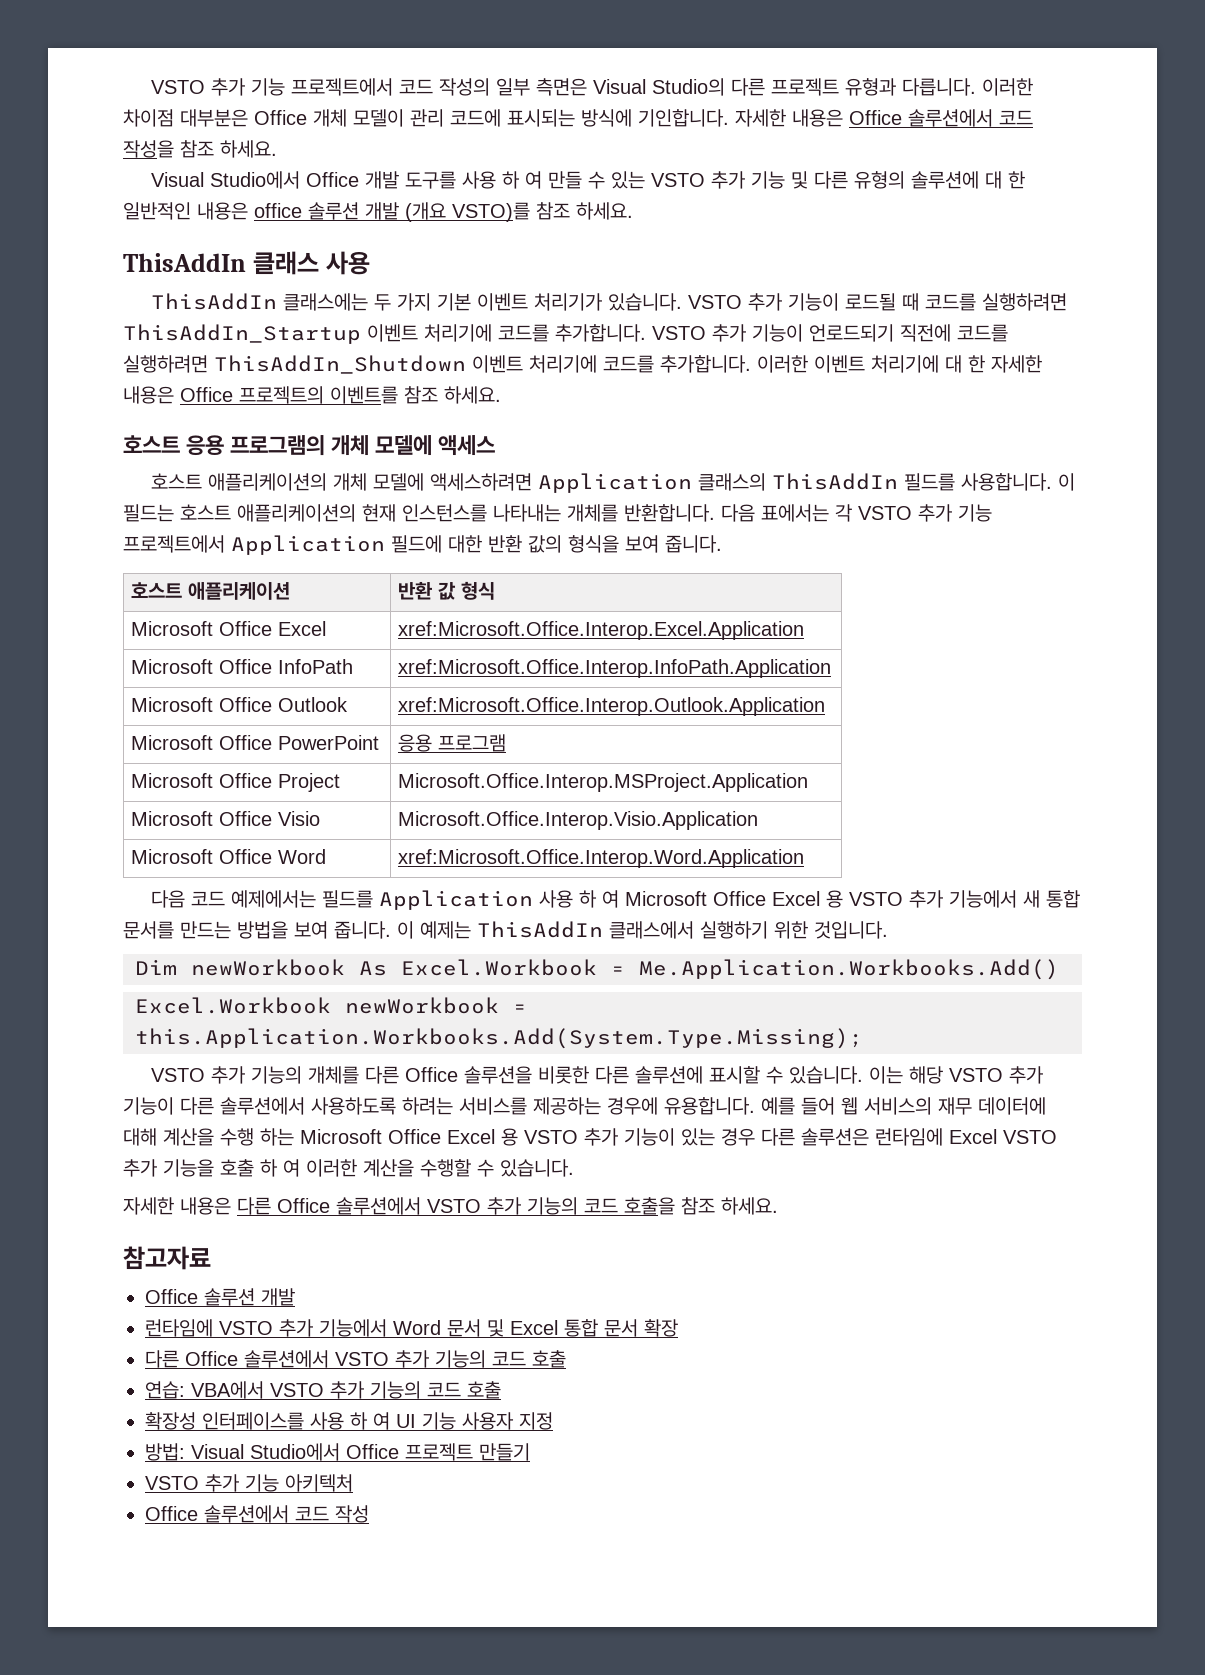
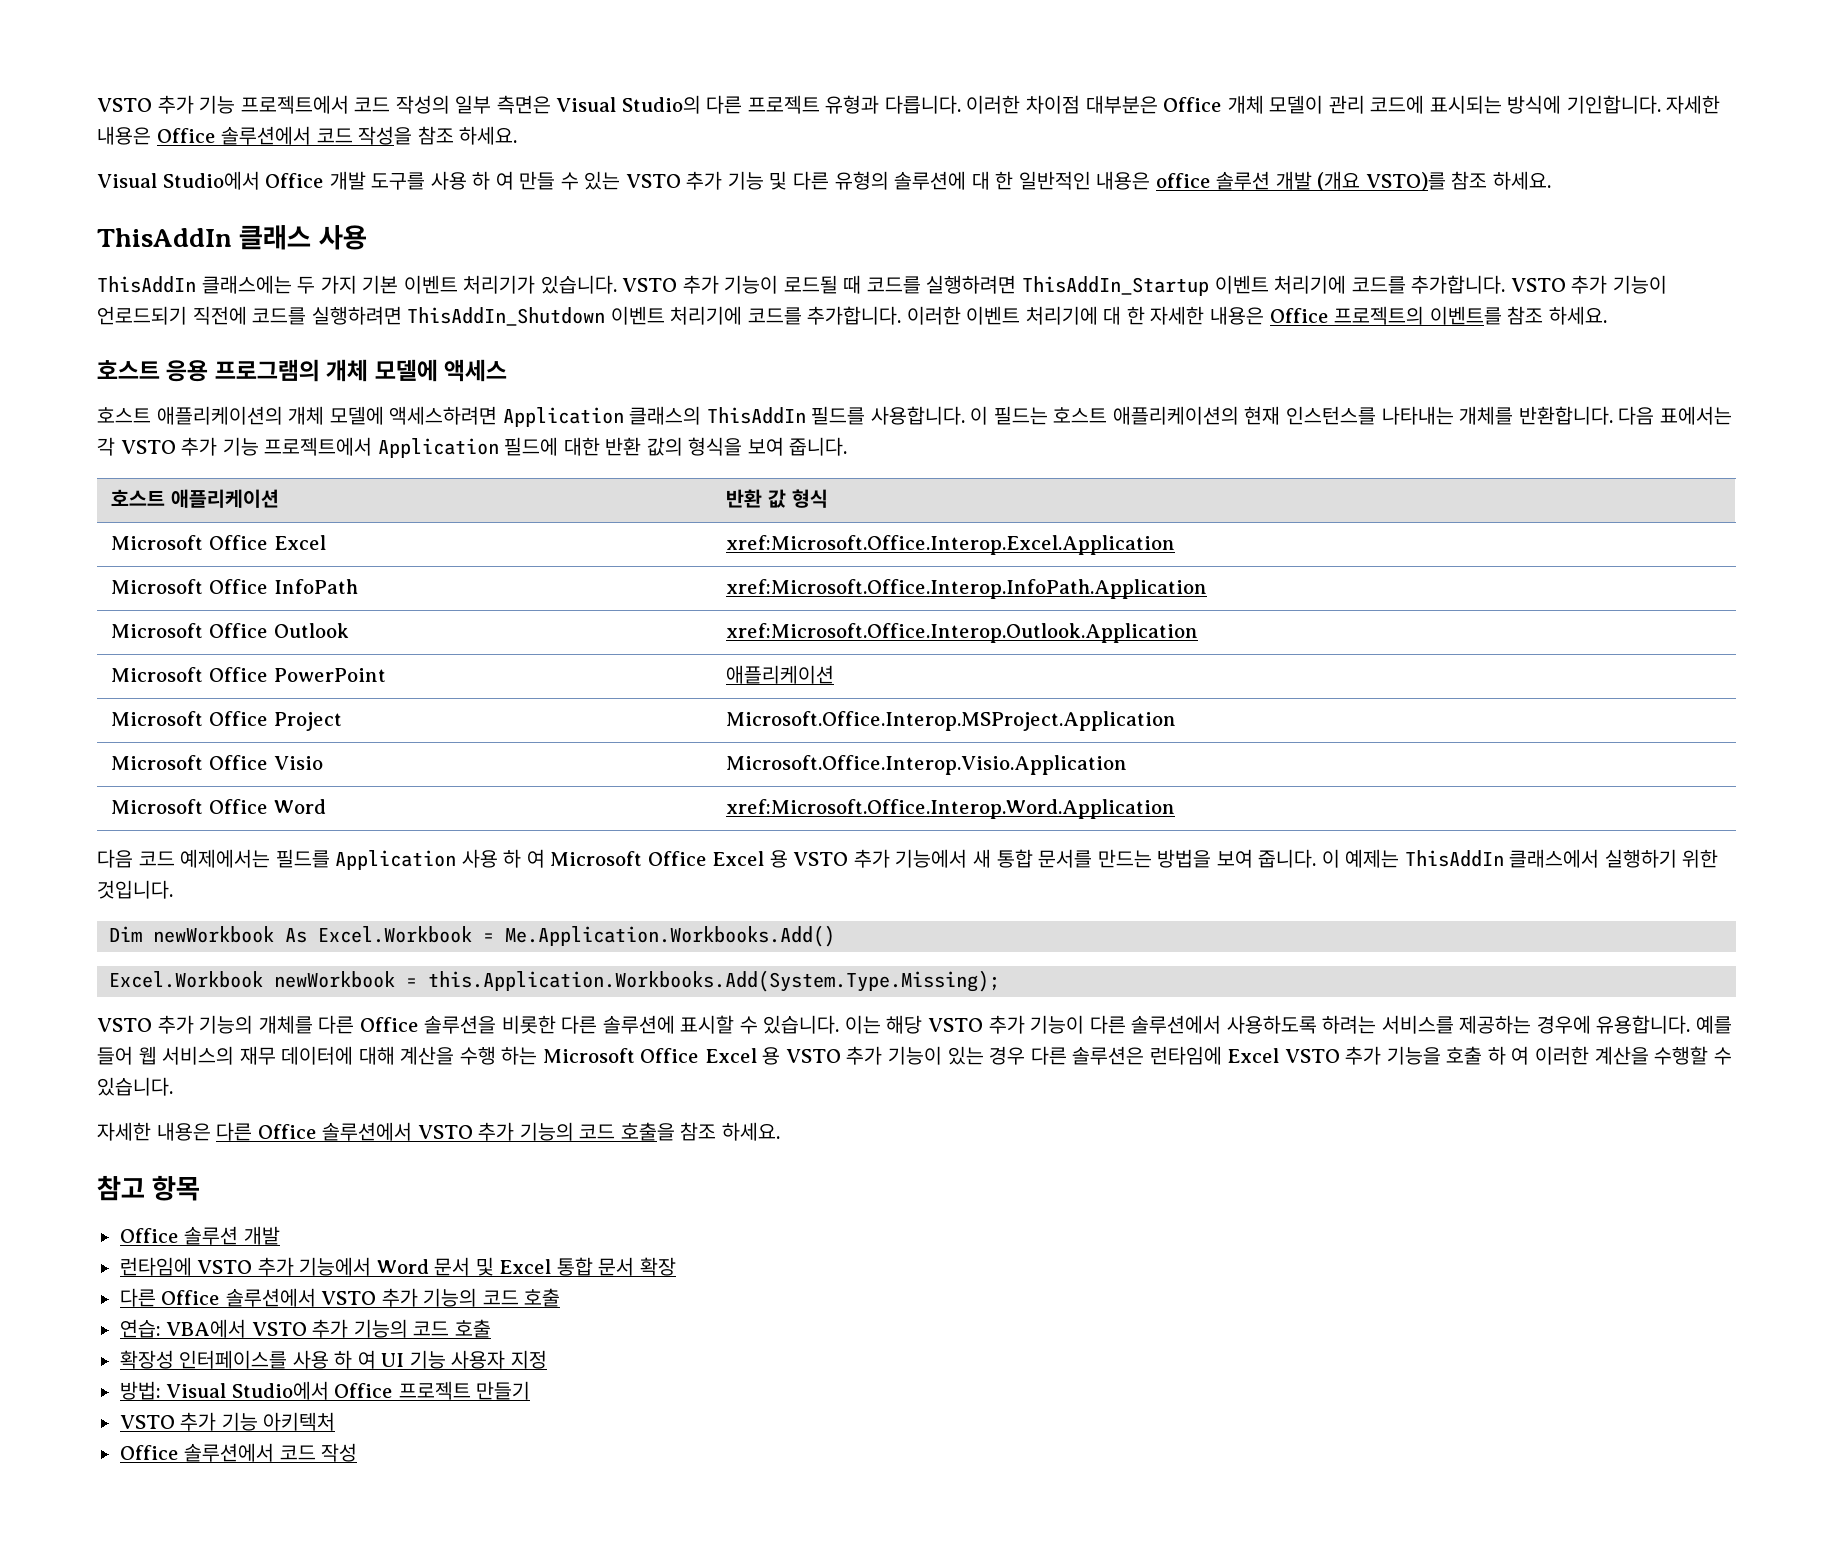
[398,734,507,752] 응용 프로그램 -> [726,665,835,684] 애플리케이션
[123,1246,211,1270] 참고자료 -> [97,1175,201,1201] 참고 항목

